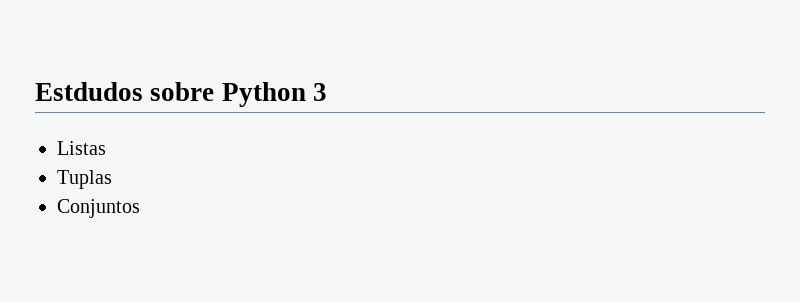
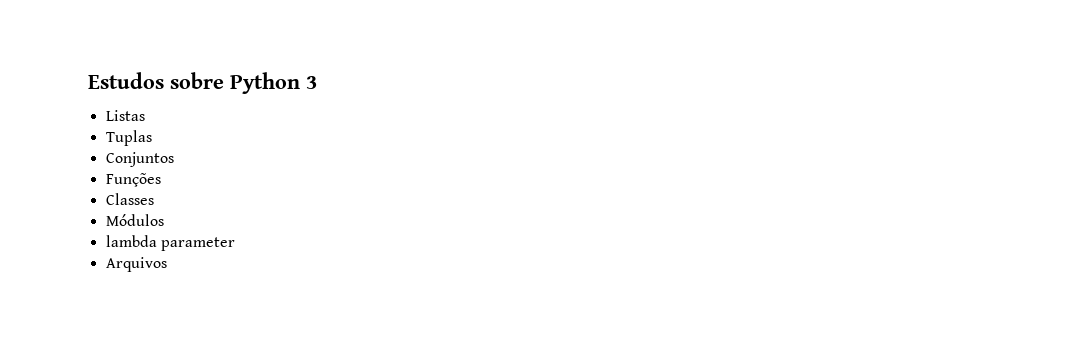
[35,82,143,101] Estdudos -> [88,72,164,89] Estudos
(140, 208) none -> [105,173,161,187] [105,193,154,205] [105,214,164,226] [105,235,235,251] [105,257,167,272] // Funções // Classes // Módulos // lambda parameter // Arquivos

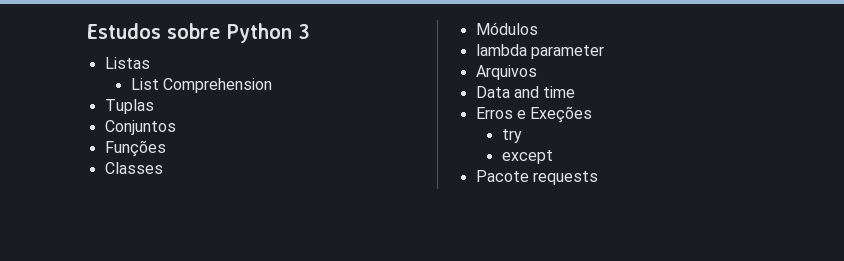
(145, 115) none -> [130,78,273,93] // List Comprehension
(167, 264) none -> [475,86,576,98] [475,106,593,123] [501,129,522,143] [501,150,553,164] [475,170,598,185] // Data and time // Erros e Exeções // try // except // Pacote requests

